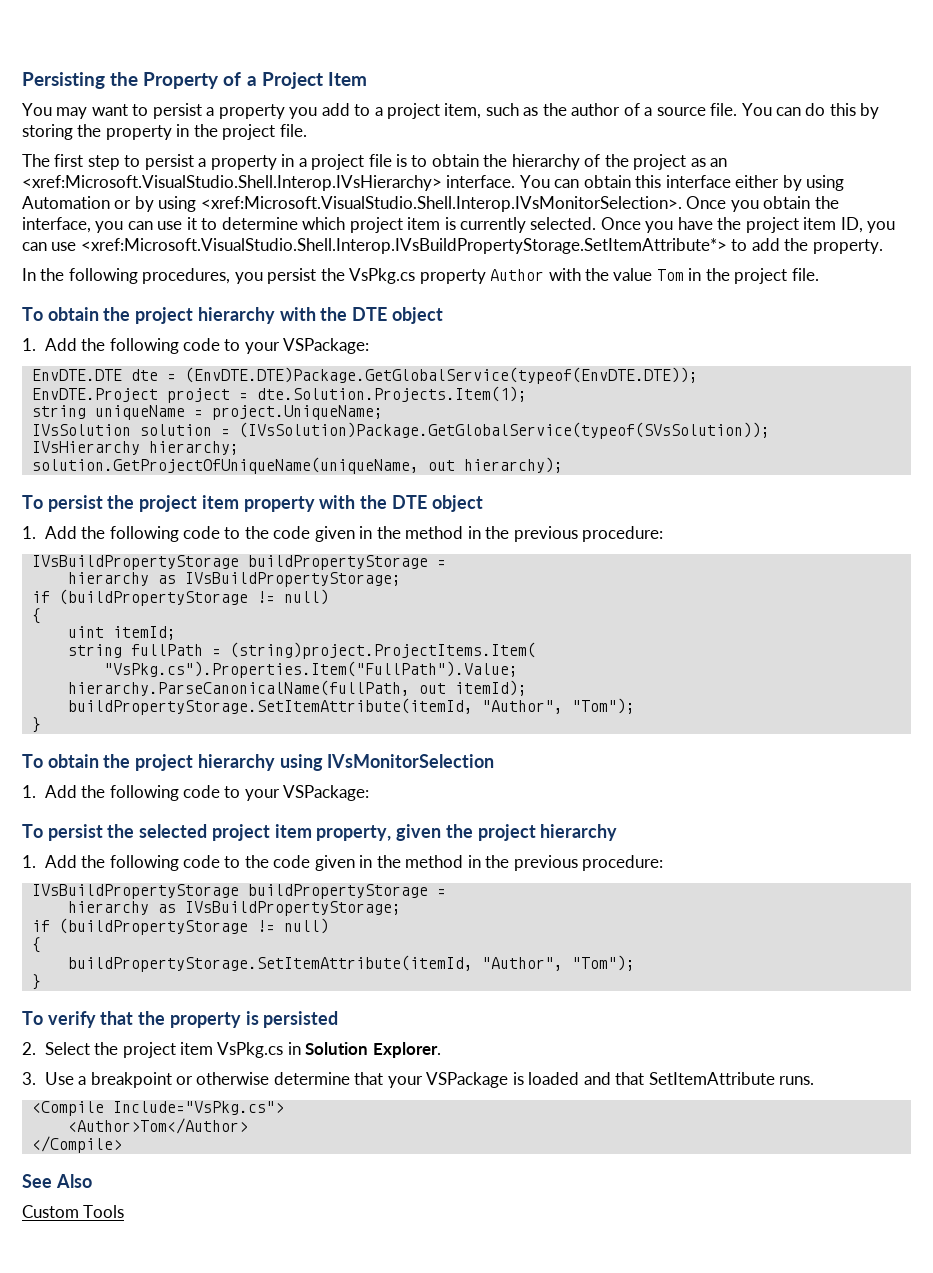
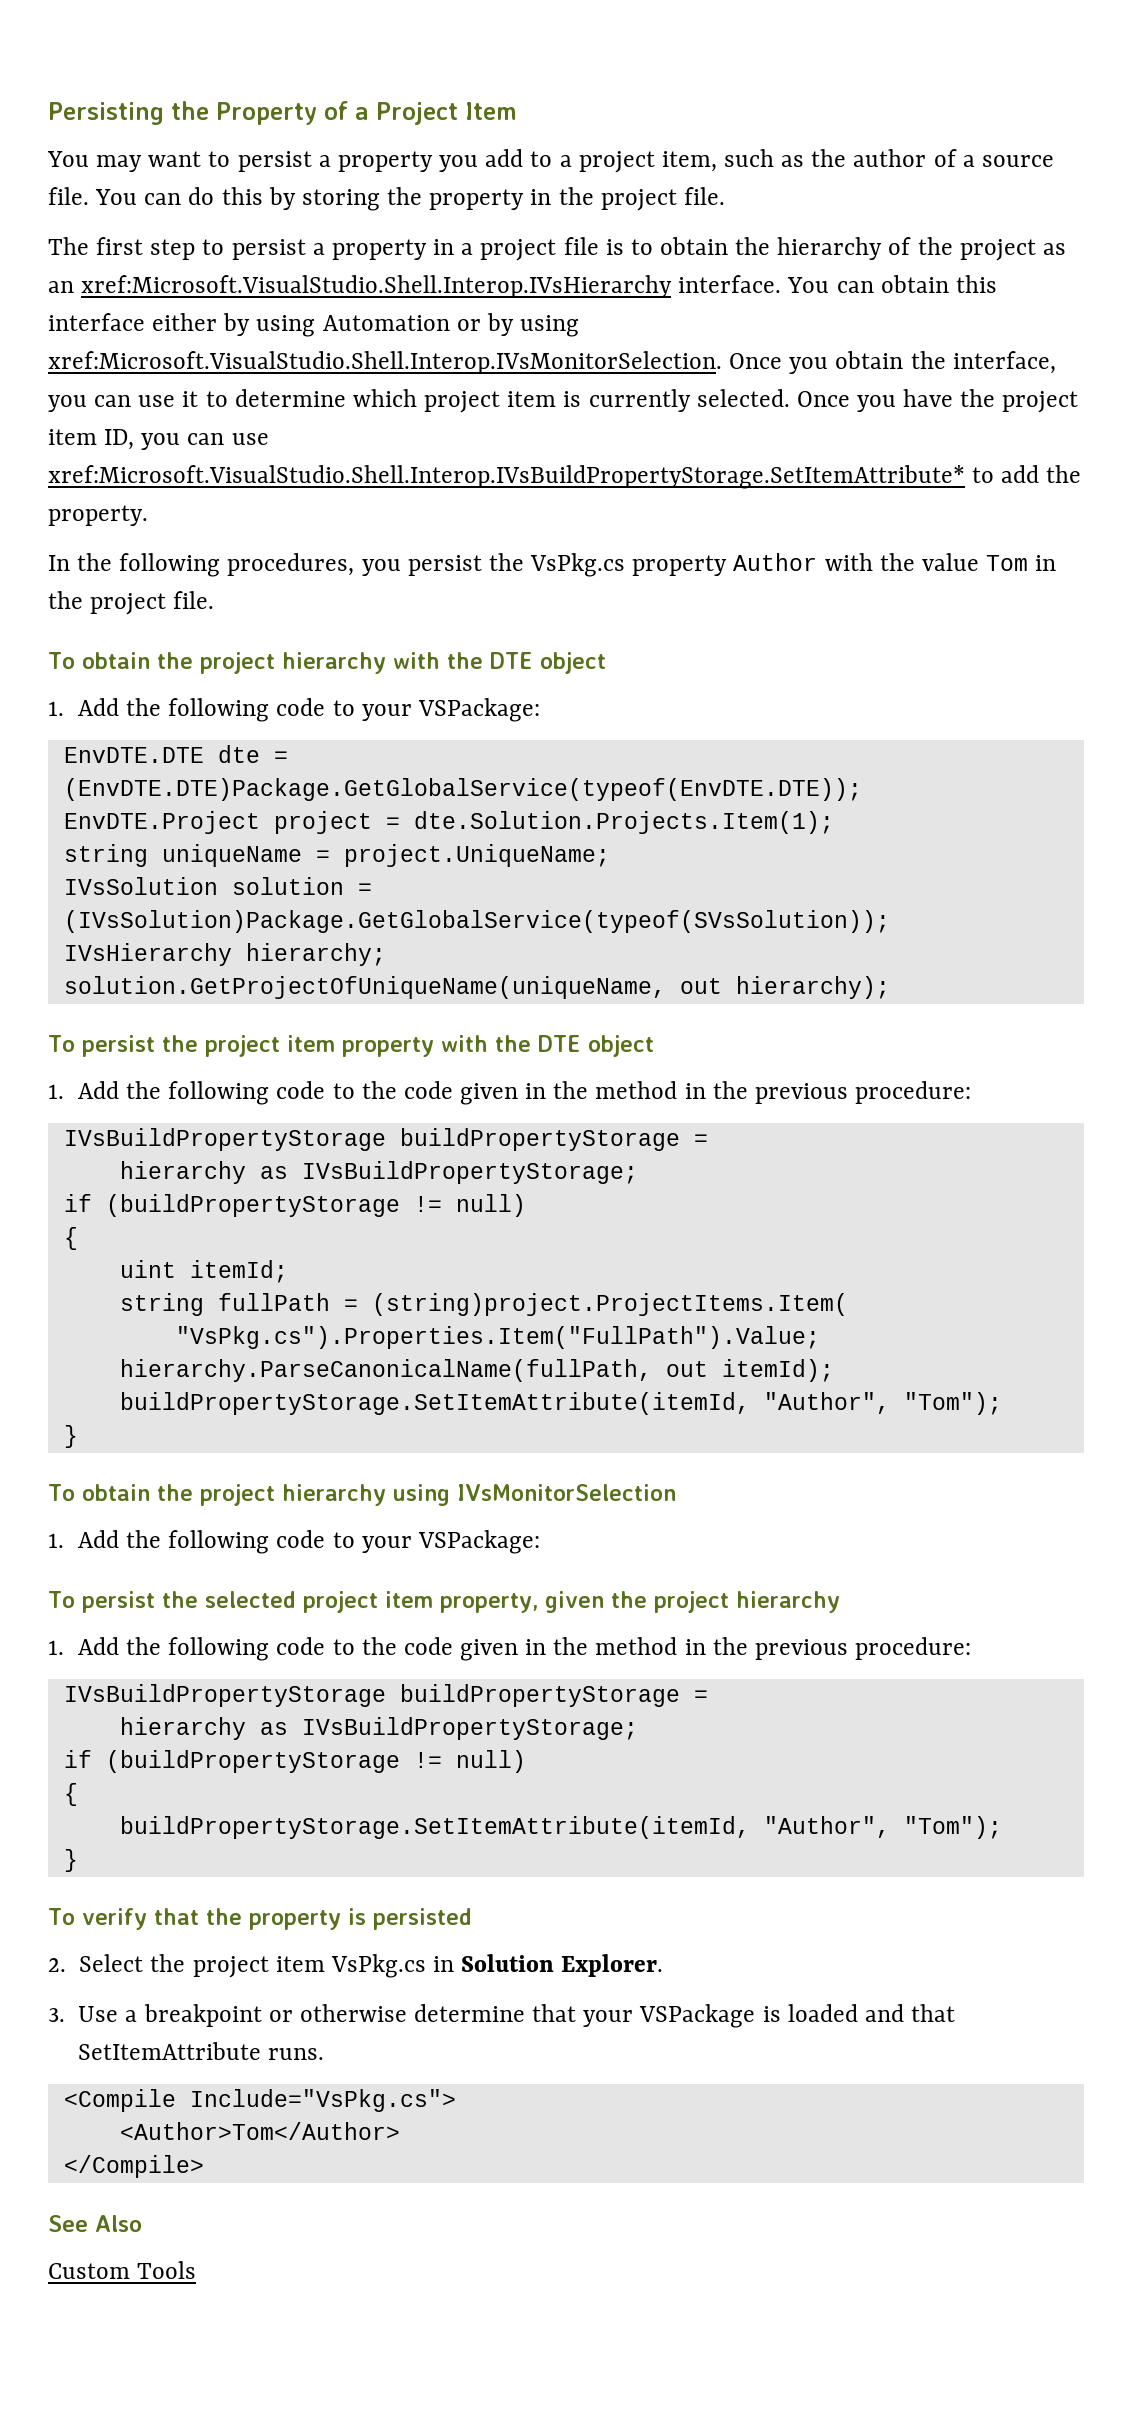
[22,175,442,191] <xref:Microsoft.VisualStudio.Shell.Interop.IVsHierarchy> -> [81,275,673,298] xref:Microsoft.VisualStudio.Shell.Interop.IVsHierarchy
[200,196,682,212] <xref:Microsoft.VisualStudio.Shell.Interop.IVsMonitorSelection>. -> [48,351,722,374] xref:Microsoft.VisualStudio.Shell.Interop.IVsMonitorSelection.
[80,238,727,254] <xref:Microsoft.VisualStudio.Shell.Interop.IVsBuildPropertyStorage.SetItemAttribute*> -> [48,465,965,489] xref:Microsoft.VisualStudio.Shell.Interop.IVsBuildPropertyStorage.SetItemAttribute*

